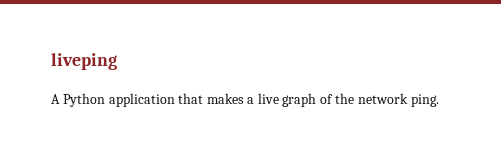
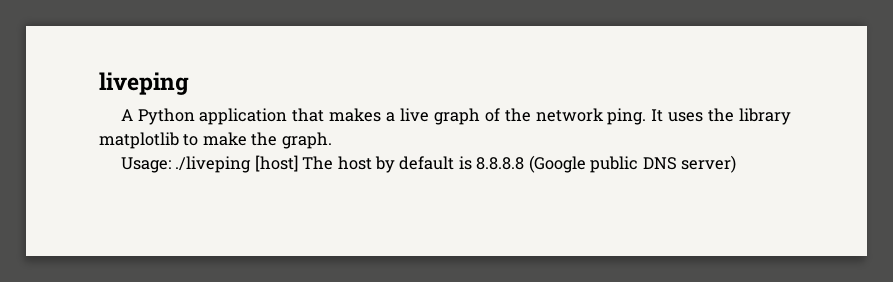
(439, 100) none -> [651,108,792,125] [99,132,332,149] [120,155,737,173] It uses the library matplotlib to make the graph. // Usage: ./liveping [host] The host by default is 8.8.8.8 (Google public DNS server)

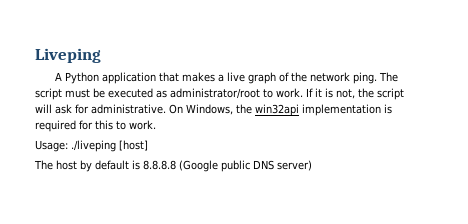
[99,72,189,95] liveping -> [35,48,101,63] Liveping
[651,108,792,125] [99,132,332,149] It uses the library matplotlib to make the graph. -> [379,72,399,82] [35,88,404,100] [35,104,392,116] [35,120,156,132] The script must be executed as administrator/root to work. If it is not, the script will ask for administrative. On Windows, the win32api implementation is required for this to work.
(298, 163) none -> (148, 145) //

